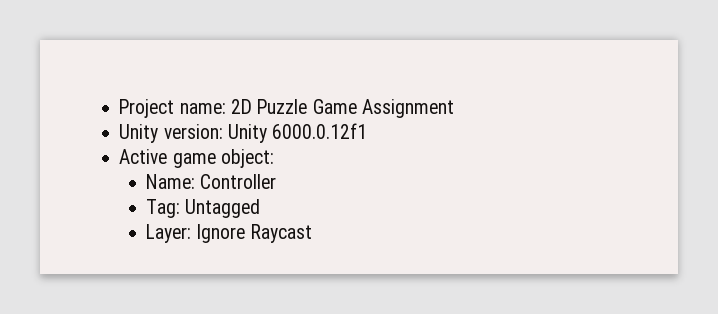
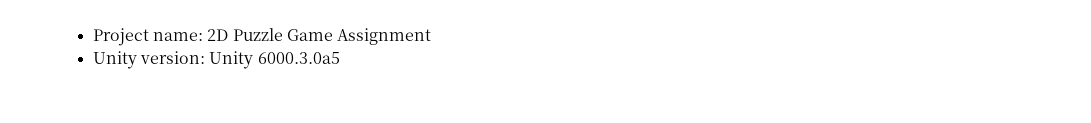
[272,123,368,139] [119,149,274,168] [146,174,277,189] [146,199,261,218] [146,224,312,243] 6000.0.12f1 // Active game object: // Name: Controller // Tag: Untagged // Layer: Ignore Raycast -> [257,52,340,64] 6000.3.0a5

